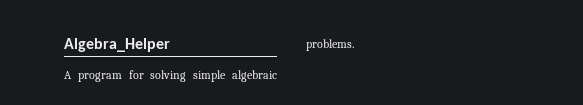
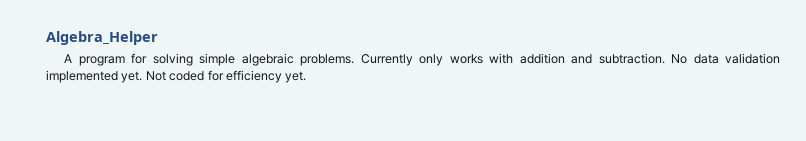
(354, 45) none -> [360,53,781,66] [46,70,307,83] Currently only works with addition and subtraction. No data validation implemented yet. Not coded for efficiency yet.

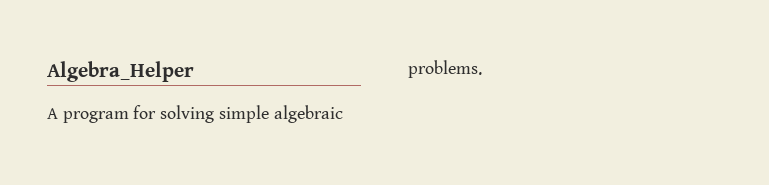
[360,53,781,66] [46,70,307,83] Currently only works with addition and subtraction. No data validation implemented yet. Not coded for efficiency yet. -> (482, 69) none

